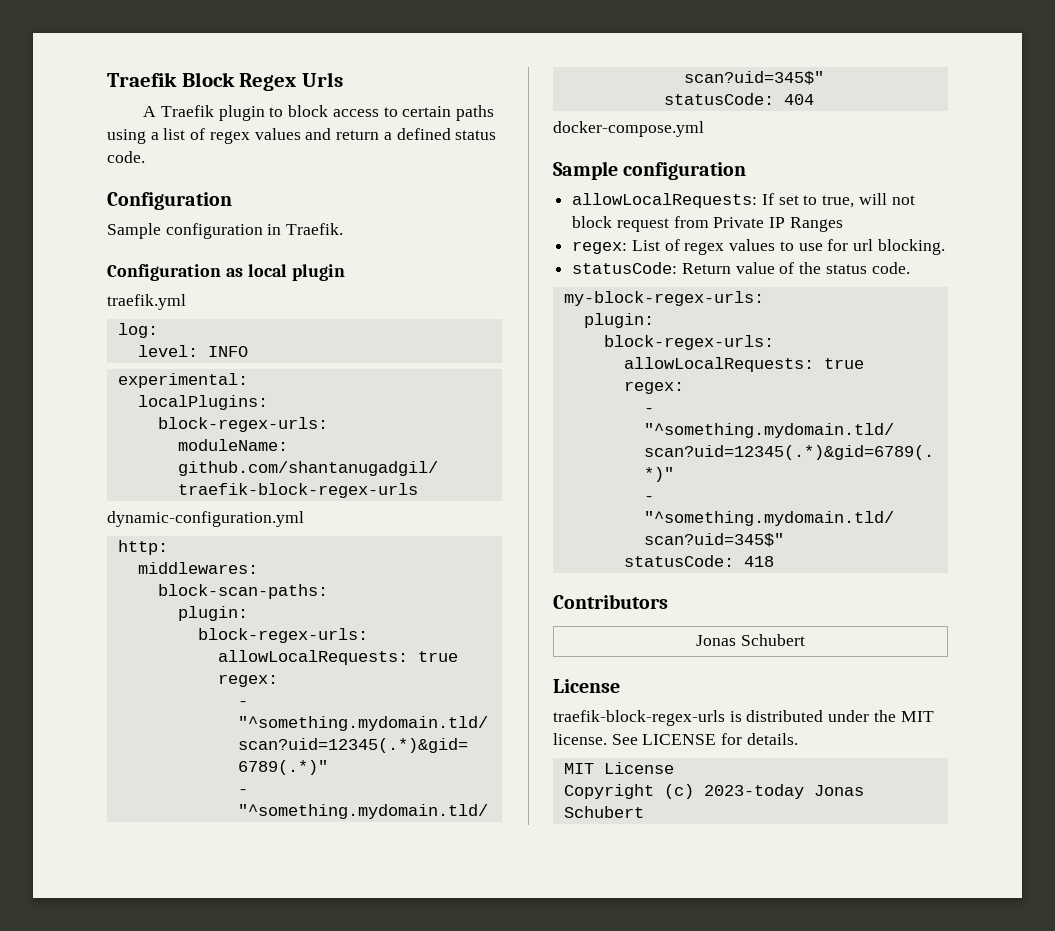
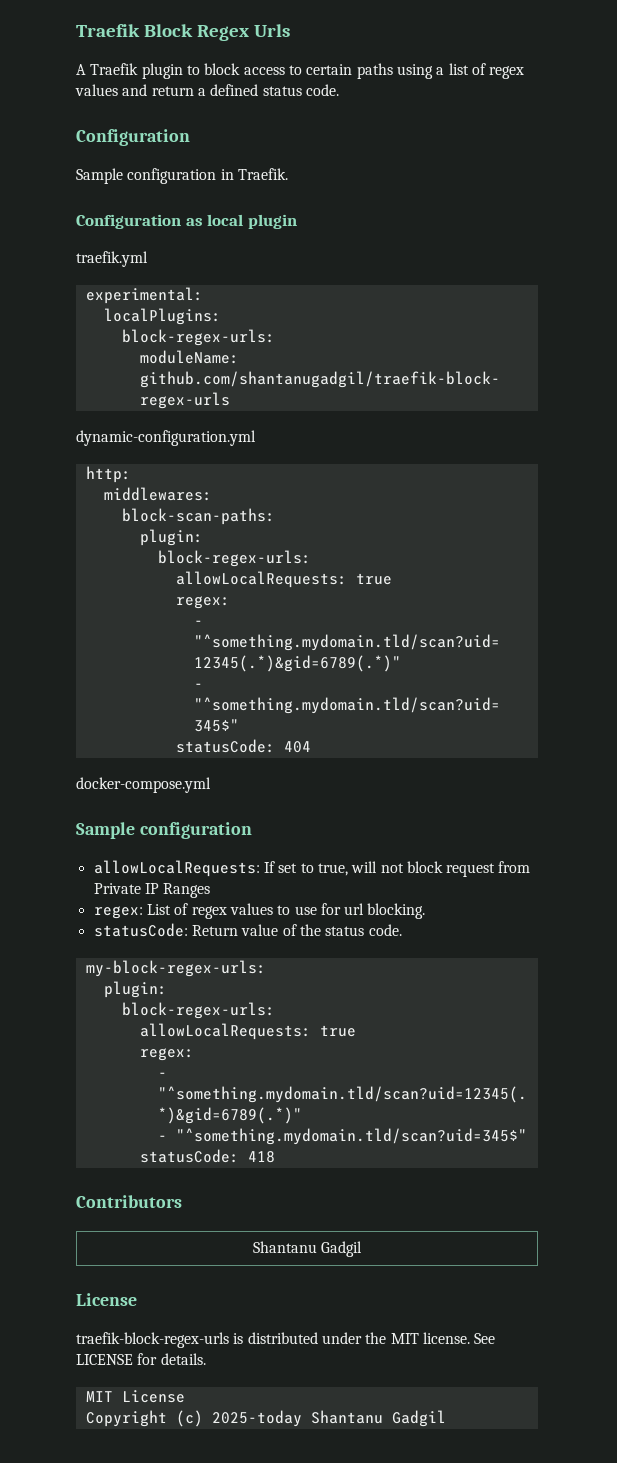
[117,323,158,338] [137,345,248,357] // log: // level: INFO -> (148, 259) none
[696,634,805,646] Jonas Schubert -> [252,1241,363,1257] Shantanu Gadgil
[703,784,864,799] [563,806,644,818] 2023-today Jonas Schubert -> [211,1410,446,1427] 2025-today Shantanu Gadgil

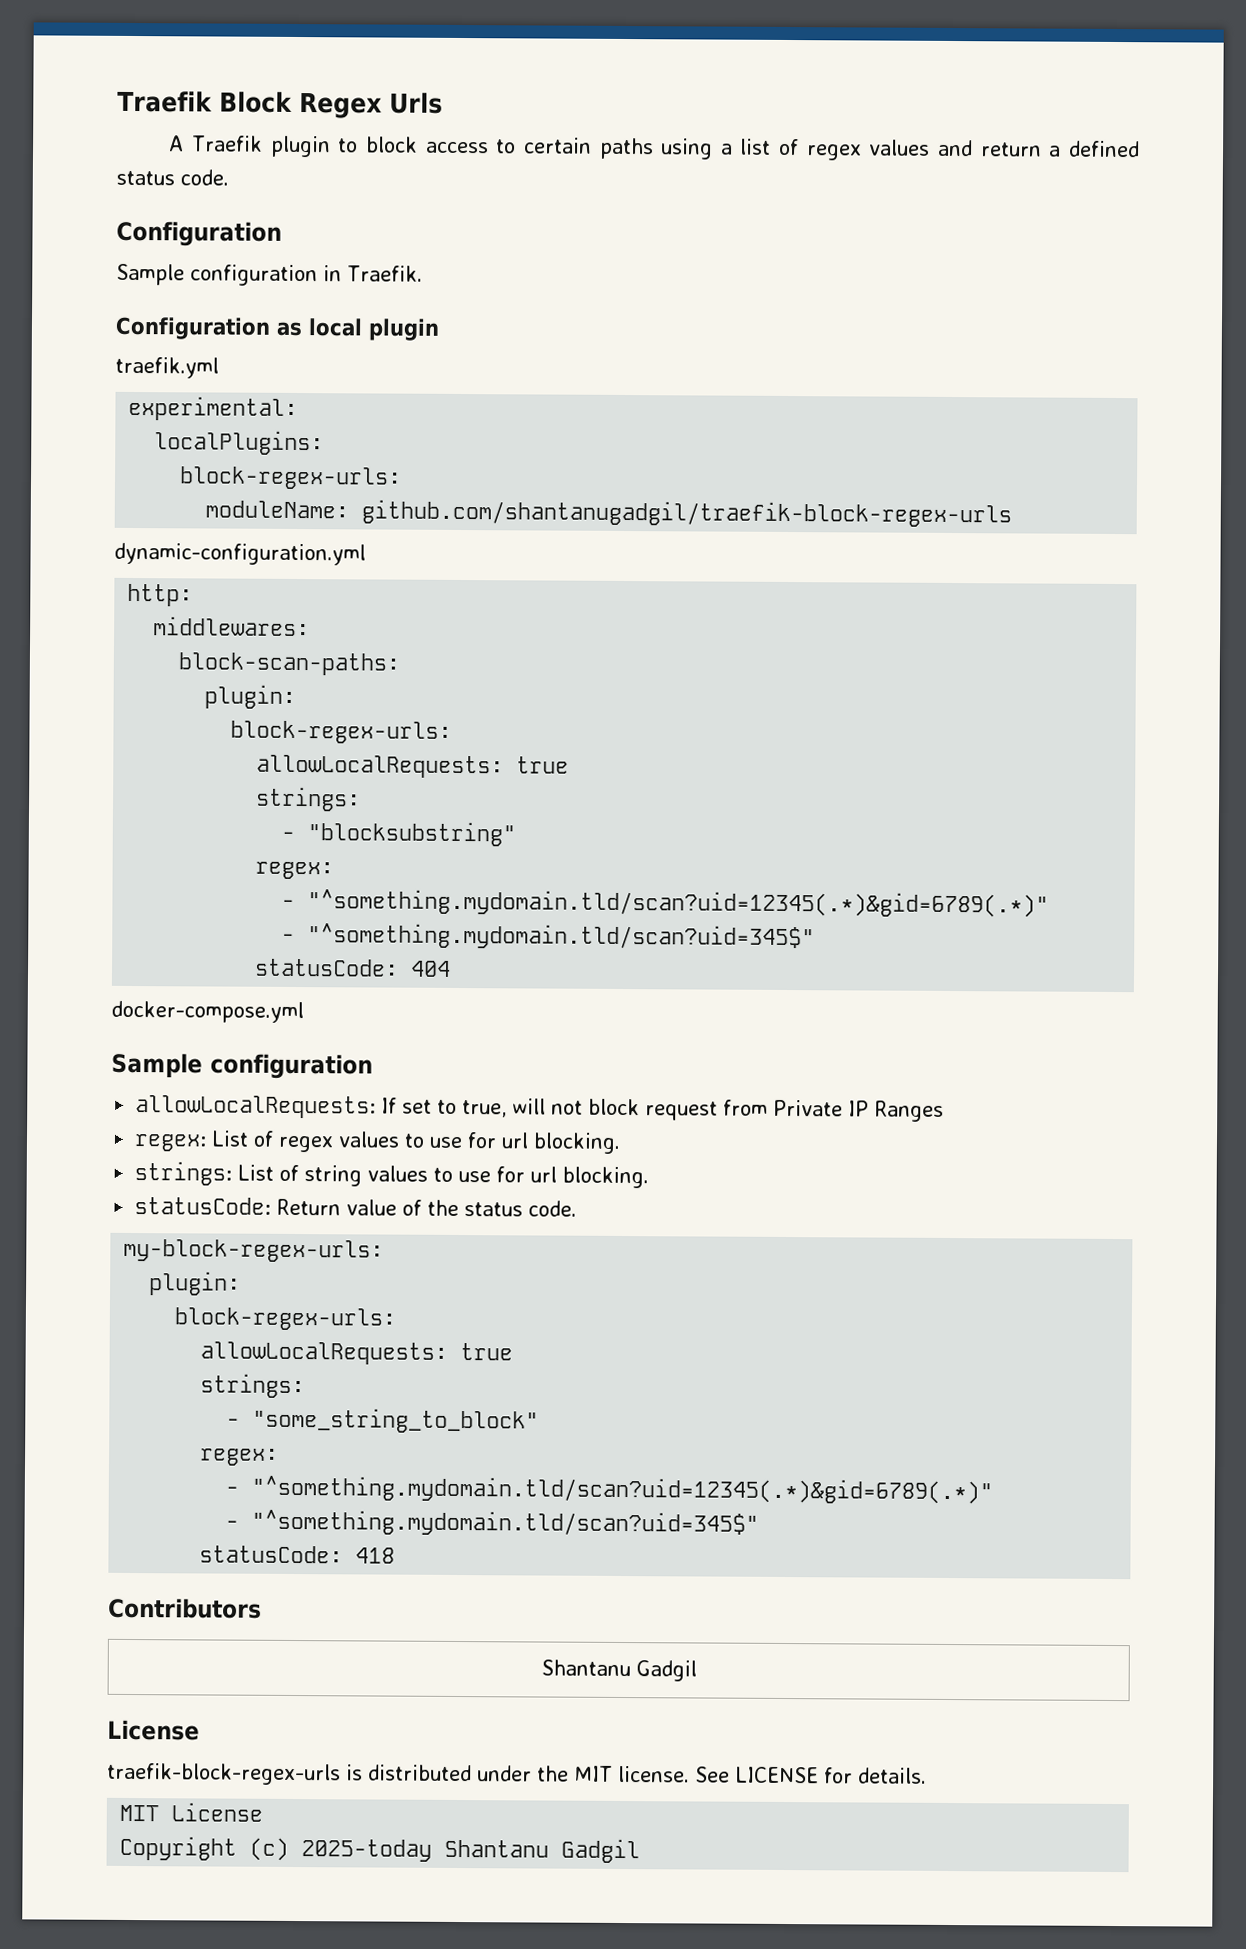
(392, 579) none -> [255,786,362,812] [281,821,517,847] // strings: // - "blocksubstring"
(426, 911) none -> [134,1161,650,1189] // strings: List of string values to use for url blocking.
(356, 1031) none -> [200,1373,306,1399] [226,1407,540,1434] // strings: // - "some_string_to_block"

